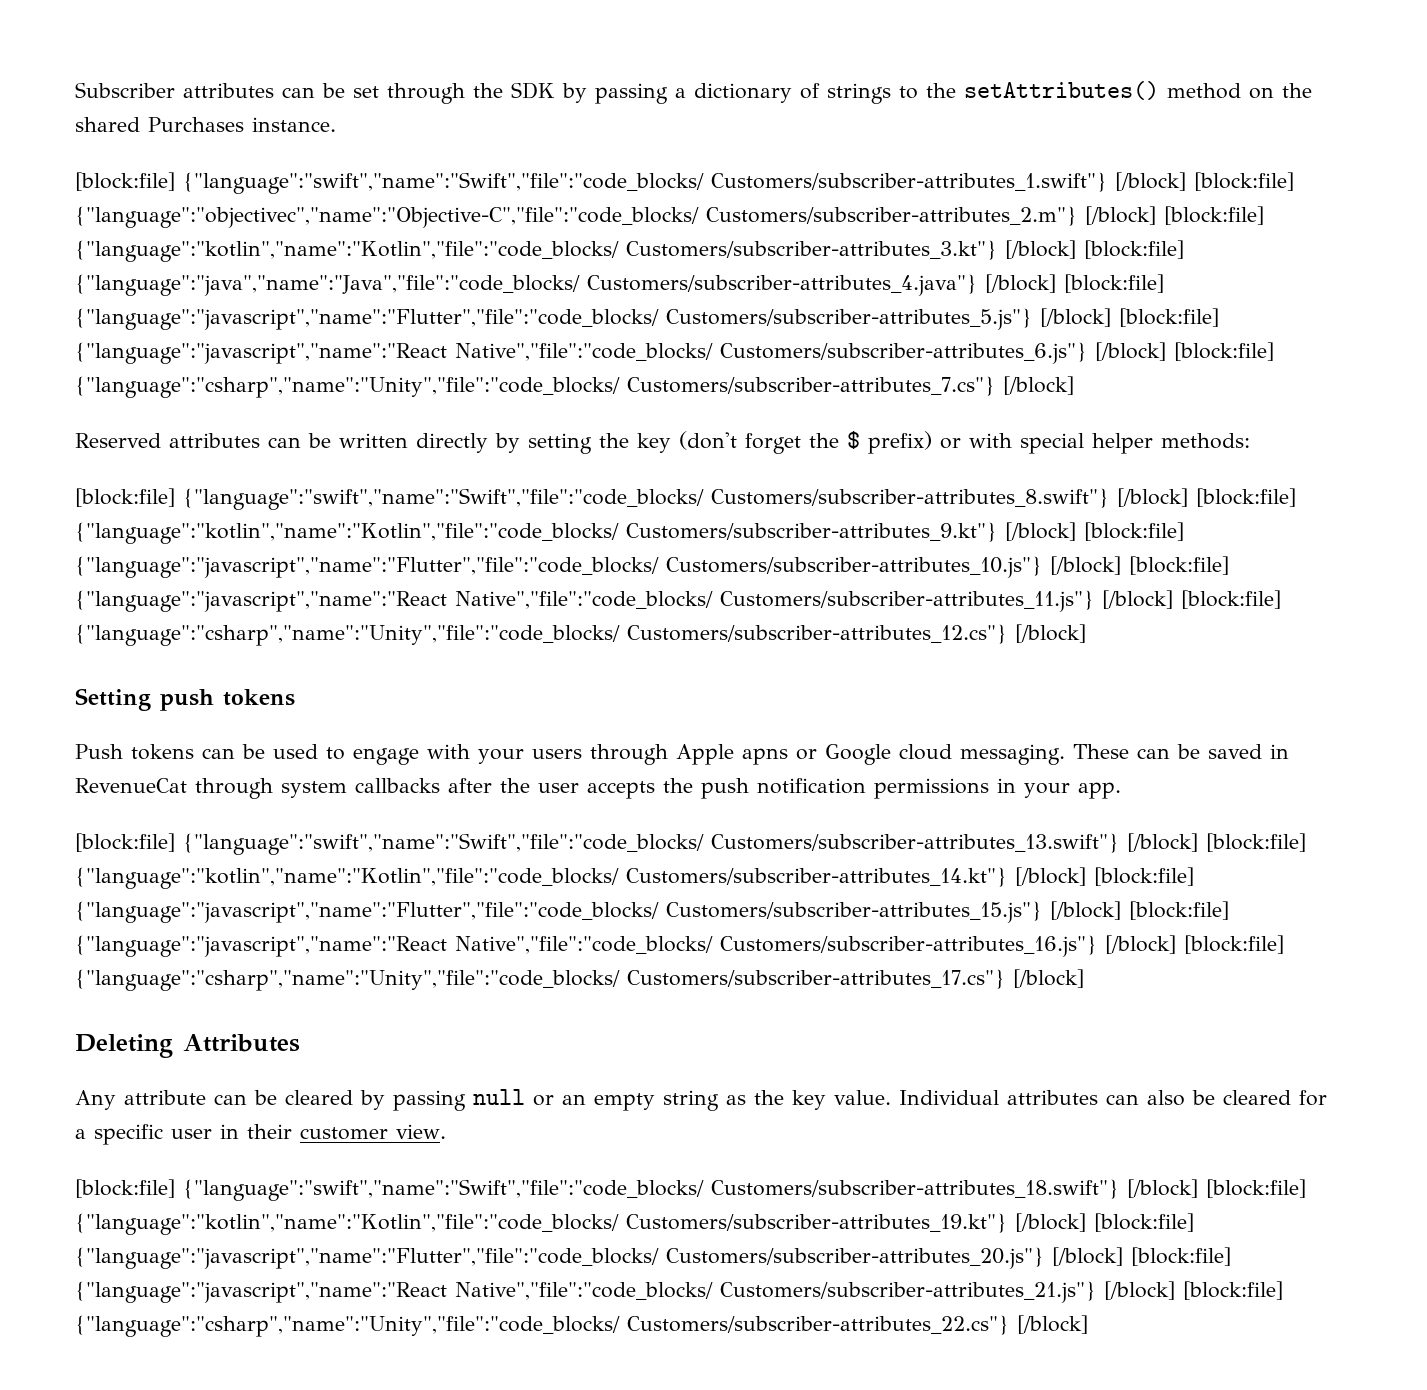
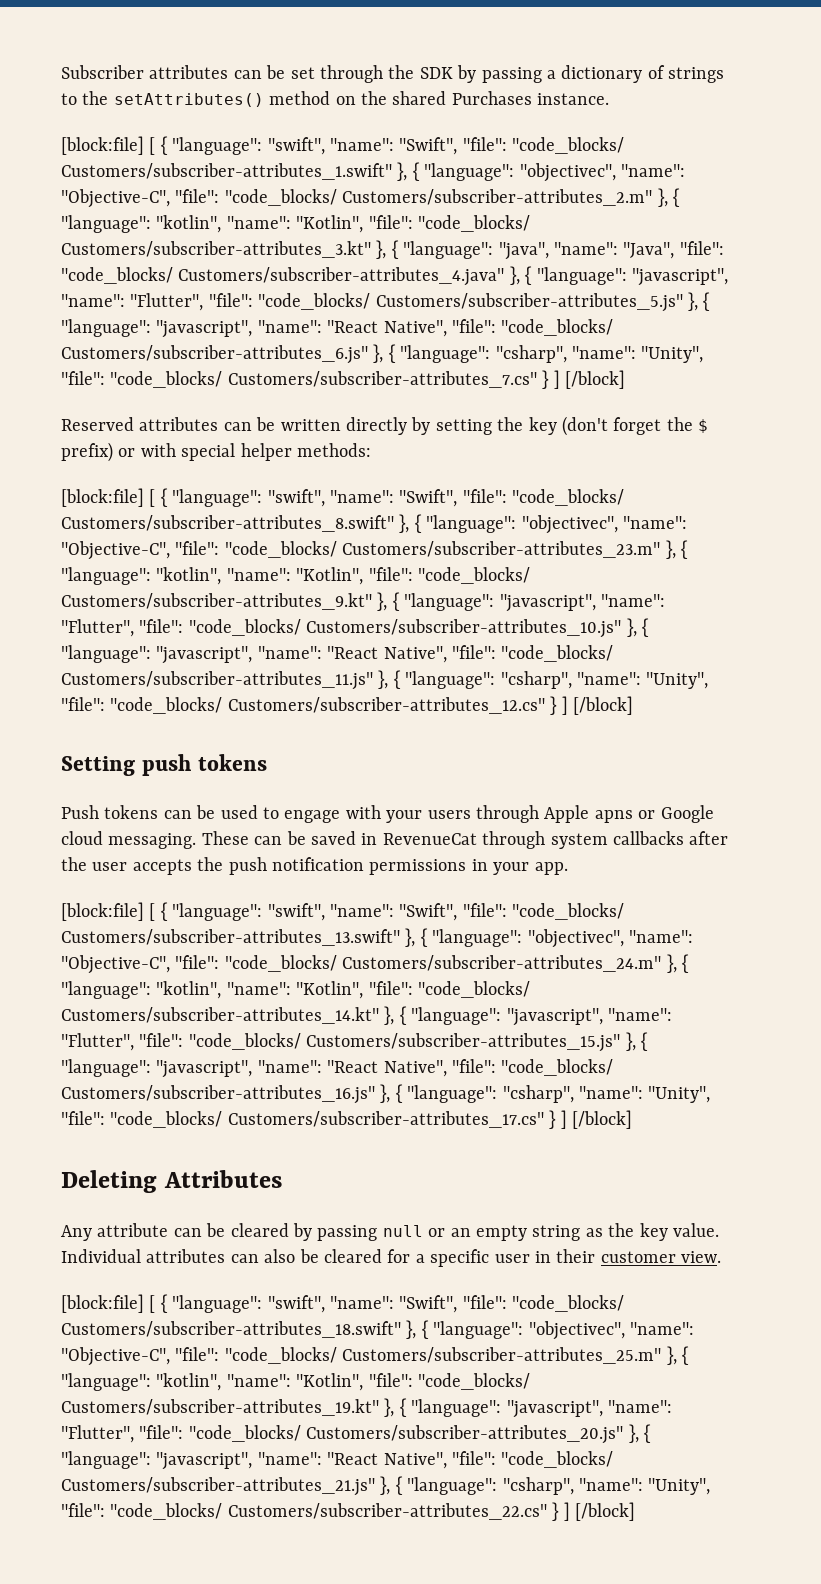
[183,172,1294,194] [75,206,1264,228] [75,240,1184,262] [75,274,1164,296] [75,308,1219,330] [75,342,1274,364] [75,376,995,398] {"language":"swift","name":"Swift","file":"code_blocks/ Customers/subscriber-attributes_1.swift"} [/block] [block:file] {"language":"objectivec","name":"Objective-C","file":"code_blocks/ Customers/subscriber-attributes_2.m"} [/block] [block:file] {"language":"kotlin","name":"Kotlin","file":"code_blocks/ Customers/subscriber-attributes_3.kt"} [/block] [block:file] {"language":"java","name":"Java","file":"code_blocks/ Customers/subscriber-attributes_4.java"} [/block] [block:file] {"language":"javascript","name":"Flutter","file":"code_blocks/ Customers/subscriber-attributes_5.js"} [/block] [block:file] {"language":"javascript","name":"React Native","file":"code_blocks/ Customers/subscriber-attributes_6.js"} [/block] [block:file] {"language":"csharp","name":"Unity","file":"code_blocks/ Customers/subscriber-attributes_7.cs"} -> [149,136,625,155] [61,162,685,182] [61,188,680,208] [61,215,530,233] [61,240,724,260] [61,266,728,286] [61,292,711,312] [61,319,614,338] [61,344,704,364] [61,370,560,389] [ { "language": "swift", "name": "Swift", "file": "code_blocks/ Customers/subscriber-attributes_1.swift" }, { "language": "objectivec", "name": "Objective-C", "file": "code_blocks/ Customers/subscriber-attributes_2.m" }, { "language": "kotlin", "name": "Kotlin", "file": "code_blocks/ Customers/subscriber-attributes_3.kt" }, { "language": "java", "name": "Java", "file": "code_blocks/ Customers/subscriber-attributes_4.java" }, { "language": "javascript", "name": "Flutter", "file": "code_blocks/ Customers/subscriber-attributes_5.js" }, { "language": "javascript", "name": "React Native", "file": "code_blocks/ Customers/subscriber-attributes_6.js" }, { "language": "csharp", "name": "Unity", "file": "code_blocks/ Customers/subscriber-attributes_7.cs" } ]
[183,488,1296,510] [75,522,1184,544] [75,556,1229,578] [75,590,1281,612] [75,624,1007,646] {"language":"swift","name":"Swift","file":"code_blocks/ Customers/subscriber-attributes_8.swift"} [/block] [block:file] {"language":"kotlin","name":"Kotlin","file":"code_blocks/ Customers/subscriber-attributes_9.kt"} [/block] [block:file] {"language":"javascript","name":"Flutter","file":"code_blocks/ Customers/subscriber-attributes_10.js"} [/block] [block:file] {"language":"javascript","name":"React Native","file":"code_blocks/ Customers/subscriber-attributes_11.js"} [/block] [block:file] {"language":"csharp","name":"Unity","file":"code_blocks/ Customers/subscriber-attributes_12.cs"} -> [149,488,625,507] [61,514,687,534] [61,540,688,560] [61,567,530,585] [61,592,665,612] [61,618,649,638] [61,645,614,664] [61,670,709,690] [61,696,568,715] [ { "language": "swift", "name": "Swift", "file": "code_blocks/ Customers/subscriber-attributes_8.swift" }, { "language": "objectivec", "name": "Objective-C", "file": "code_blocks/ Customers/subscriber-attributes_23.m" }, { "language": "kotlin", "name": "Kotlin", "file": "code_blocks/ Customers/subscriber-attributes_9.kt" }, { "language": "javascript", "name": "Flutter", "file": "code_blocks/ Customers/subscriber-attributes_10.js" }, { "language": "javascript", "name": "React Native", "file": "code_blocks/ Customers/subscriber-attributes_11.js" }, { "language": "csharp", "name": "Unity", "file": "code_blocks/ Customers/subscriber-attributes_12.cs" } ]
[183,833,1306,855] [75,867,1194,889] [75,901,1229,923] [75,935,1284,957] [75,969,1005,991] {"language":"swift","name":"Swift","file":"code_blocks/ Customers/subscriber-attributes_13.swift"} [/block] [block:file] {"language":"kotlin","name":"Kotlin","file":"code_blocks/ Customers/subscriber-attributes_14.kt"} [/block] [block:file] {"language":"javascript","name":"Flutter","file":"code_blocks/ Customers/subscriber-attributes_15.js"} [/block] [block:file] {"language":"javascript","name":"React Native","file":"code_blocks/ Customers/subscriber-attributes_16.js"} [/block] [block:file] {"language":"csharp","name":"Unity","file":"code_blocks/ Customers/subscriber-attributes_17.cs"} -> [149,902,625,921] [61,928,693,948] [61,954,689,974] [61,981,530,999] [61,1006,672,1026] [61,1032,648,1052] [61,1059,614,1078] [61,1084,711,1104] [61,1110,567,1129] [ { "language": "swift", "name": "Swift", "file": "code_blocks/ Customers/subscriber-attributes_13.swift" }, { "language": "objectivec", "name": "Objective-C", "file": "code_blocks/ Customers/subscriber-attributes_24.m" }, { "language": "kotlin", "name": "Kotlin", "file": "code_blocks/ Customers/subscriber-attributes_14.kt" }, { "language": "javascript", "name": "Flutter", "file": "code_blocks/ Customers/subscriber-attributes_15.js" }, { "language": "javascript", "name": "React Native", "file": "code_blocks/ Customers/subscriber-attributes_16.js" }, { "language": "csharp", "name": "Unity", "file": "code_blocks/ Customers/subscriber-attributes_17.cs" } ]
[183,1179,1306,1201] [75,1213,1194,1235] [75,1247,1231,1269] [75,1281,1283,1303] [75,1315,1009,1337] {"language":"swift","name":"Swift","file":"code_blocks/ Customers/subscriber-attributes_18.swift"} [/block] [block:file] {"language":"kotlin","name":"Kotlin","file":"code_blocks/ Customers/subscriber-attributes_19.kt"} [/block] [block:file] {"language":"javascript","name":"Flutter","file":"code_blocks/ Customers/subscriber-attributes_20.js"} [/block] [block:file] {"language":"javascript","name":"React Native","file":"code_blocks/ Customers/subscriber-attributes_21.js"} [/block] [block:file] {"language":"csharp","name":"Unity","file":"code_blocks/ Customers/subscriber-attributes_22.cs"} -> [149,1294,625,1313] [61,1320,694,1340] [61,1346,689,1366] [61,1373,530,1391] [61,1398,672,1418] [61,1424,651,1444] [61,1451,614,1470] [61,1476,711,1496] [61,1502,570,1521] [ { "language": "swift", "name": "Swift", "file": "code_blocks/ Customers/subscriber-attributes_18.swift" }, { "language": "objectivec", "name": "Objective-C", "file": "code_blocks/ Customers/subscriber-attributes_25.m" }, { "language": "kotlin", "name": "Kotlin", "file": "code_blocks/ Customers/subscriber-attributes_19.kt" }, { "language": "javascript", "name": "Flutter", "file": "code_blocks/ Customers/subscriber-attributes_20.js" }, { "language": "javascript", "name": "React Native", "file": "code_blocks/ Customers/subscriber-attributes_21.js" }, { "language": "csharp", "name": "Unity", "file": "code_blocks/ Customers/subscriber-attributes_22.cs" } ]

